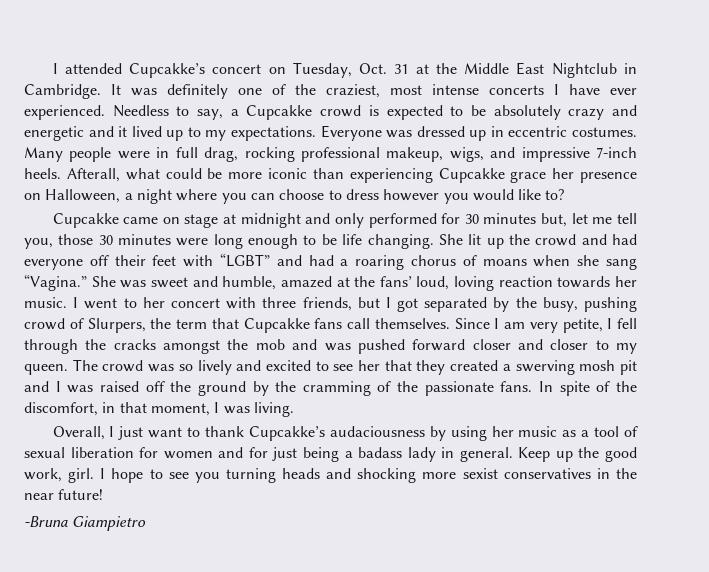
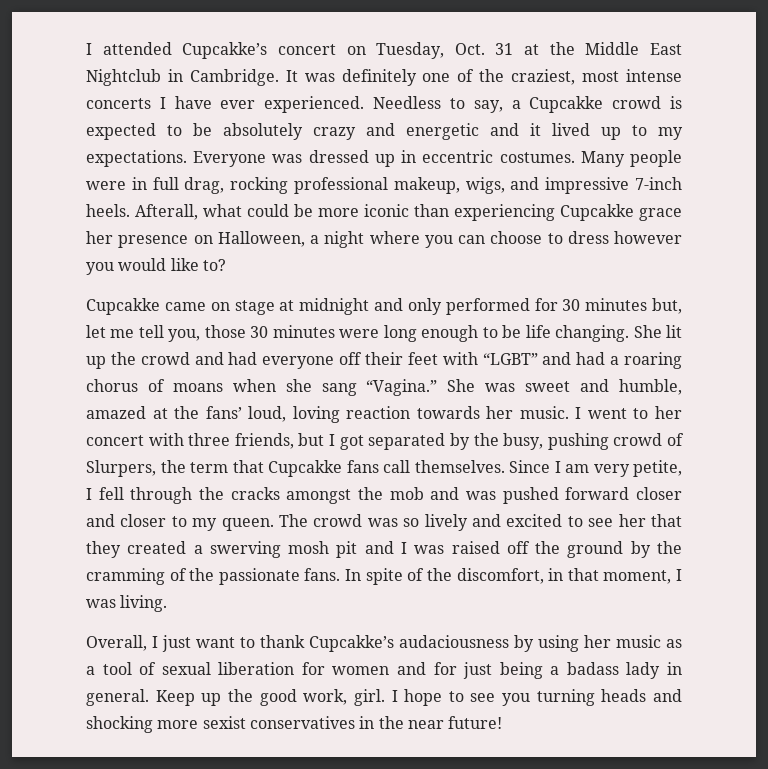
[24,516,147,531] // -Bruna Giampietro -> (503, 722) none

